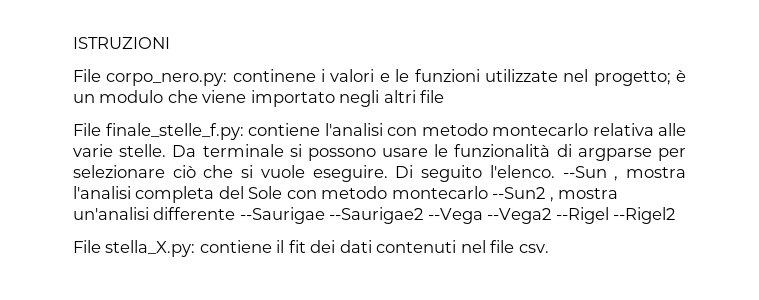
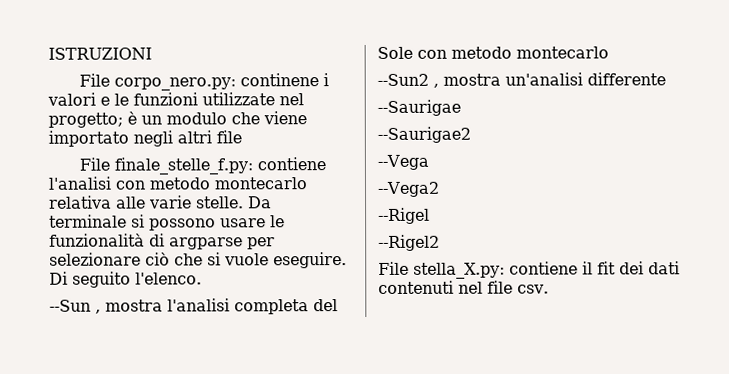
(555, 171) none -> (202, 278) //
(488, 192) none -> (609, 52) //
(236, 213) none -> (666, 79) //
(325, 215) none -> (461, 107) //
(424, 215) none -> (471, 134) //
(483, 216) none -> (429, 162) //
(552, 216) none -> (440, 189) //
(609, 215) none -> (430, 215) //

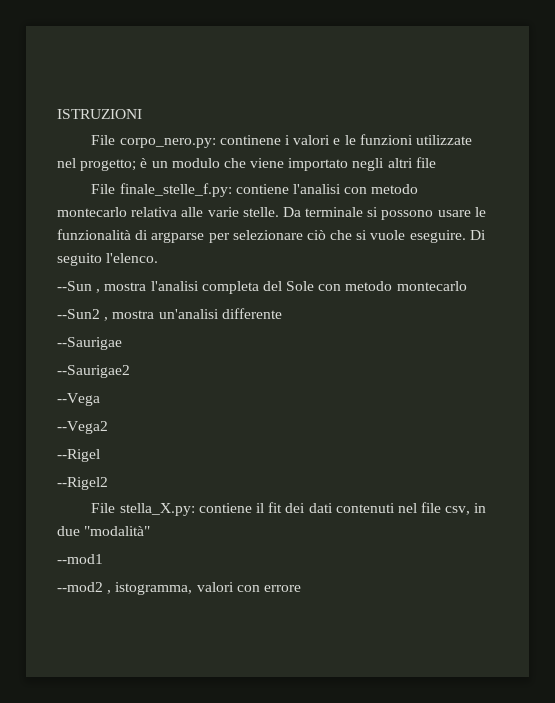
[517,284,549,294] csv. -> [445,503,487,515] [57,526,151,536] [57,554,103,564] [57,582,301,595] csv, in due "modalità" // --mod1 // --mod2 , istogramma, valori con errore

